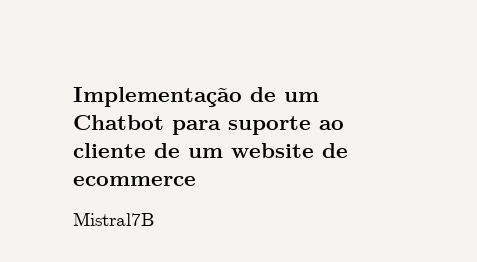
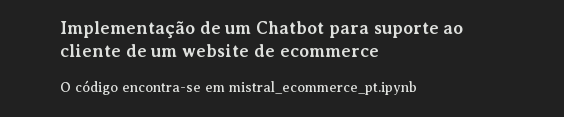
[73,212,154,226] Mistral7B -> [60,80,417,95] O código encontra-se em mistral_ecommerce_pt.ipynb

